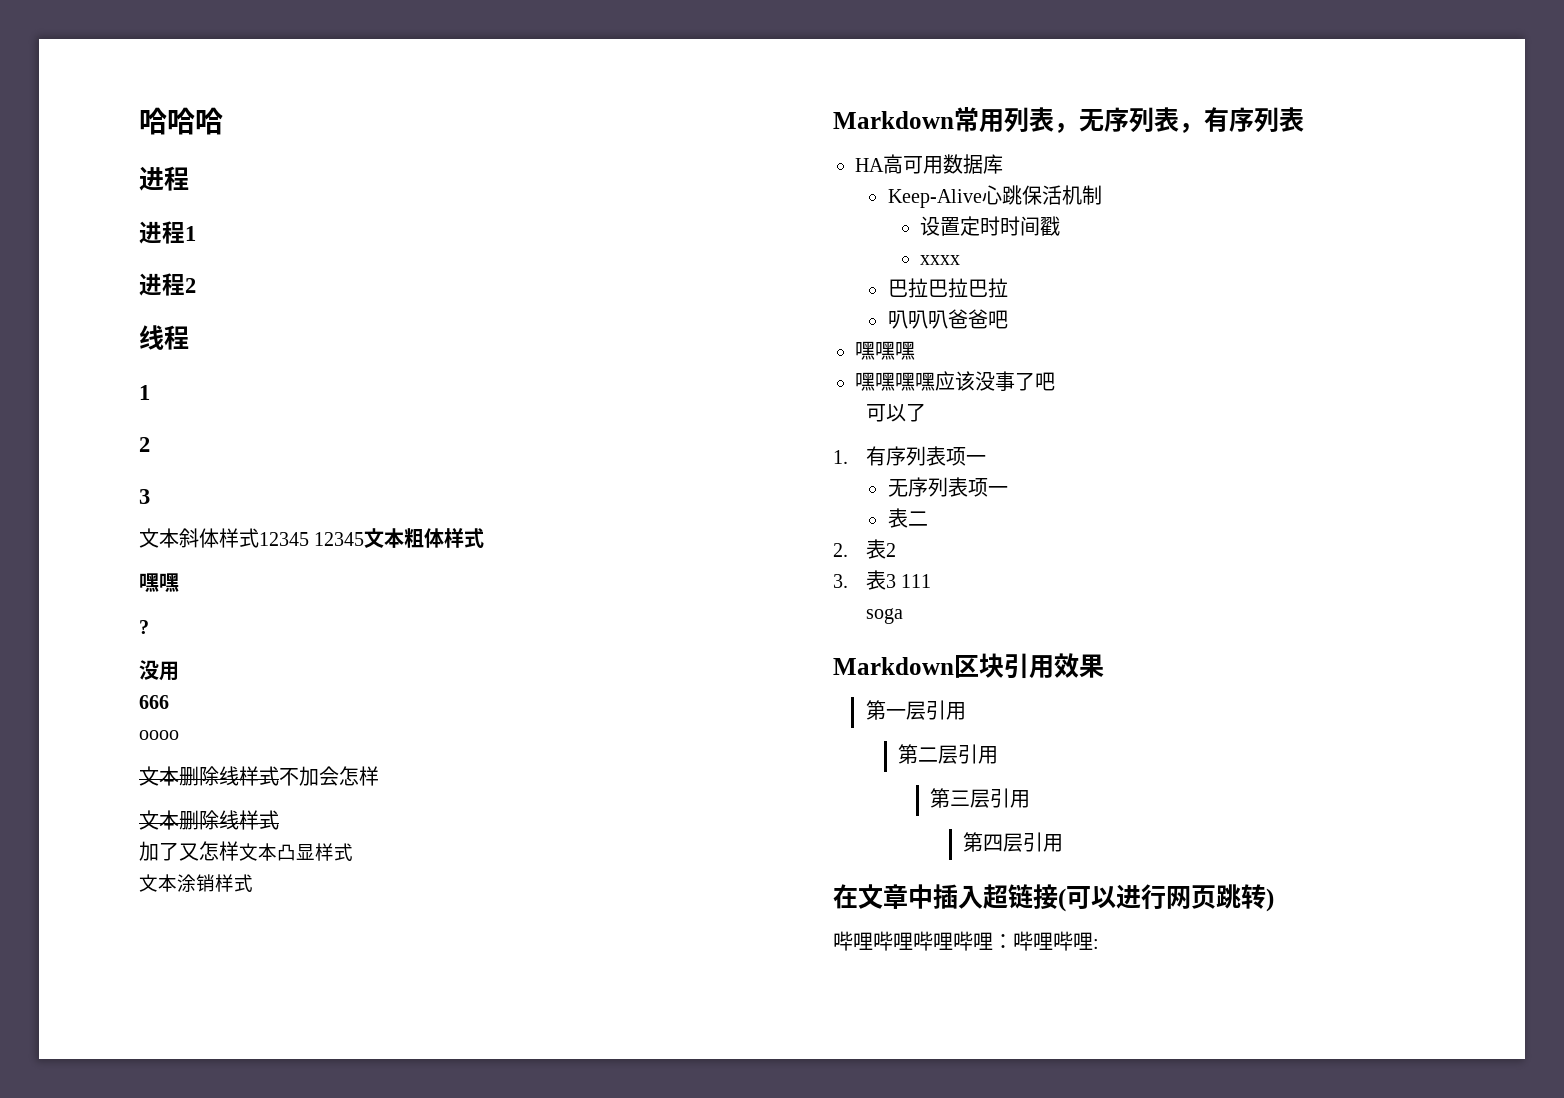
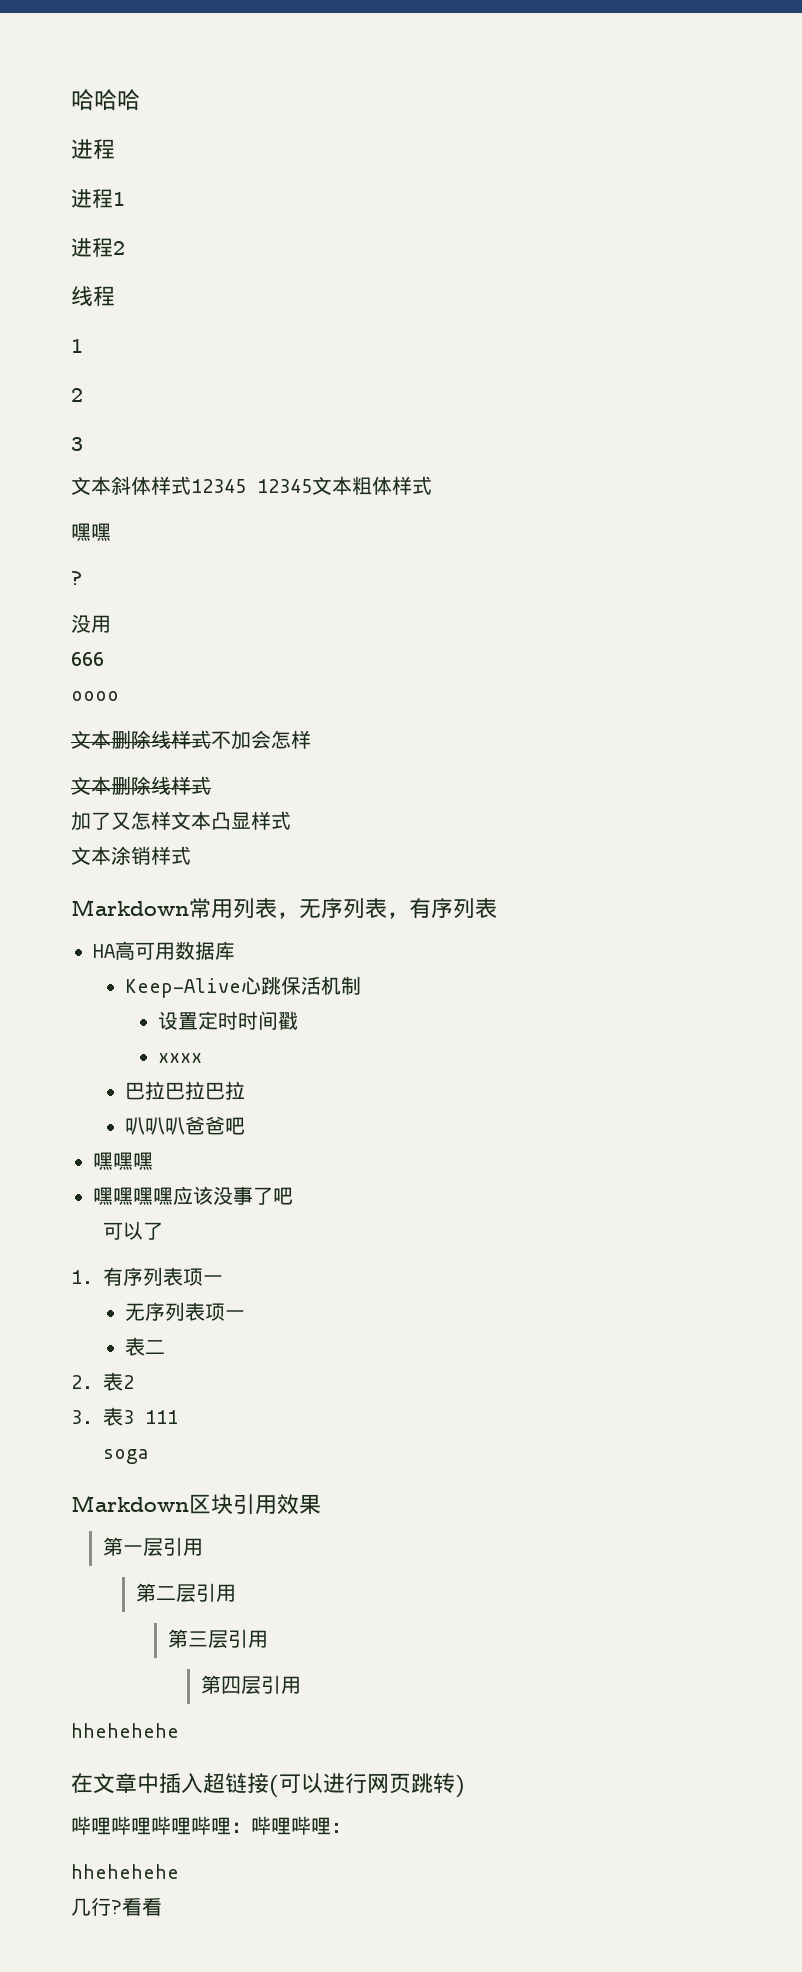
(1063, 843) none -> [71,1723,179,1738] // hhehehehe
(1099, 944) none -> [71,1864,179,1879] [71,1897,162,1916] // hhehehehe // 几行?看看

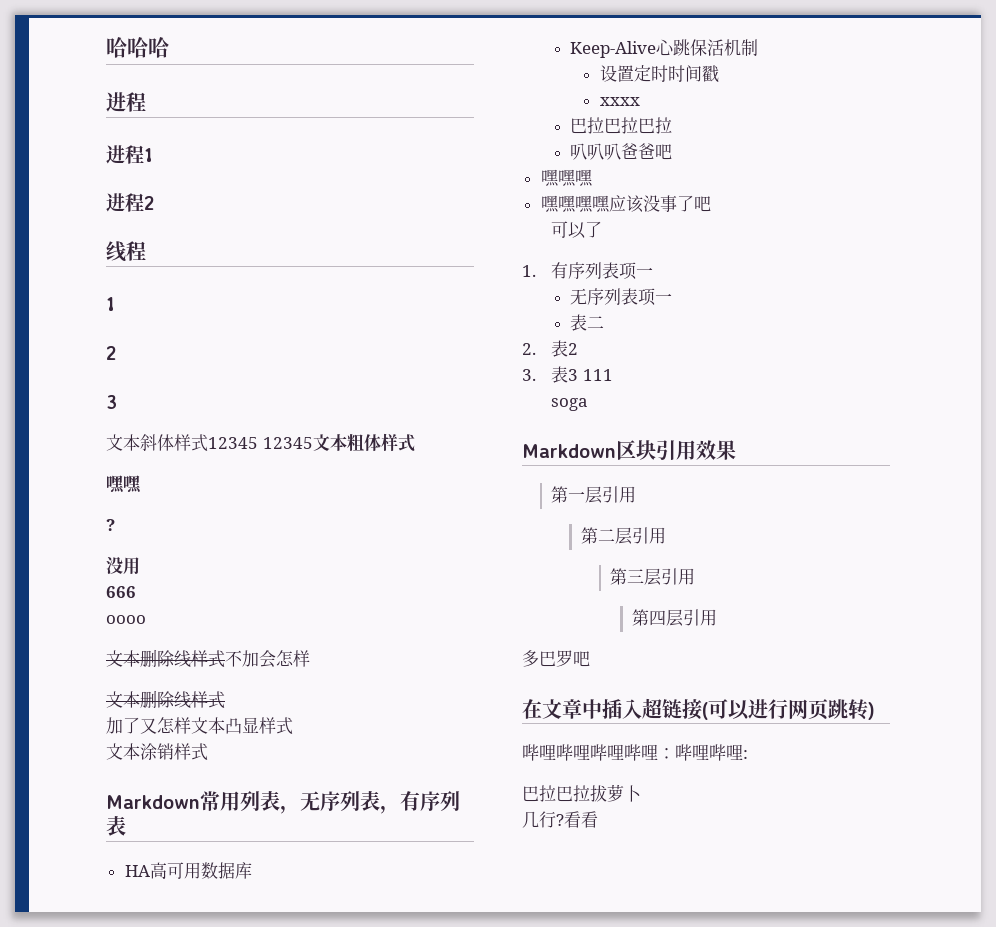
[71,1723,179,1738] hhehehehe -> [522,650,590,667] 多巴罗吧
[71,1864,179,1879] hhehehehe -> [522,784,641,802] 巴拉巴拉拔萝卜

